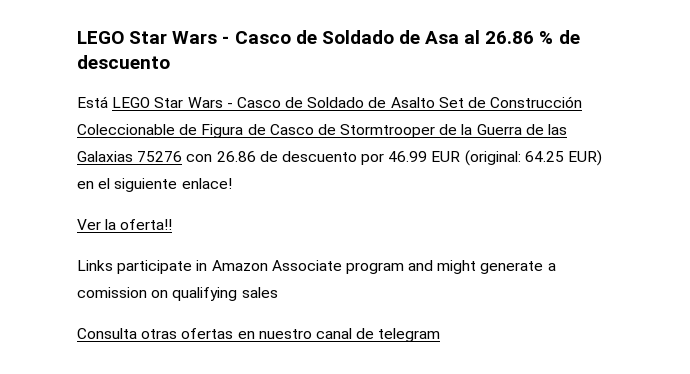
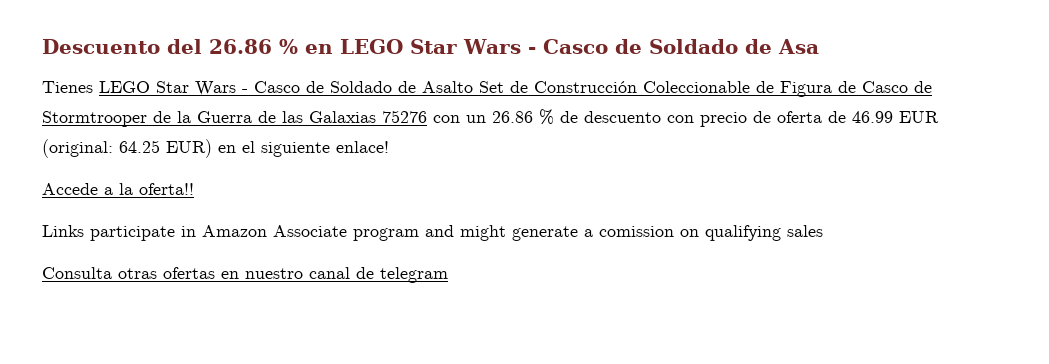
(77, 37) none -> [42,39,333,54] Descuento del 26.86 % en
[464,30,580,44] [77,55,170,69] [77,96,108,108] al 26.86 % de descuento // Está -> [42,81,93,93] // Tienes
[216,151,385,165] 26.86 de descuento por -> [466,109,846,127] un 26.86 % de descuento con precio de oferta de
[77,219,101,230] Ver -> [42,183,113,195] Accede a

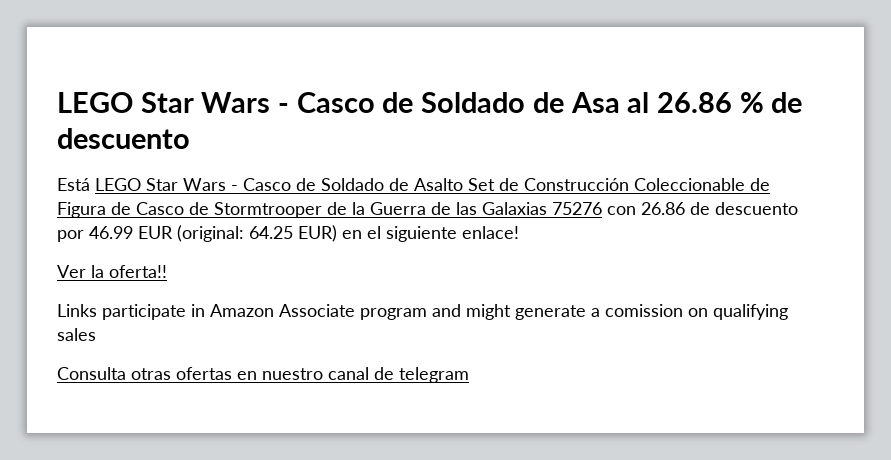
[42,39,333,54] Descuento del 26.86 % en -> (57, 102) none
[42,81,93,93] // Tienes -> [627,92,803,113] [57,128,190,149] [57,178,90,191] al 26.86 % de descuento // Está
[466,109,846,127] un 26.86 % de descuento con precio de oferta de -> [641,202,798,215] [57,230,84,242] 26.86 de descuento por
[42,183,113,195] Accede a -> [57,265,86,278] Ver

